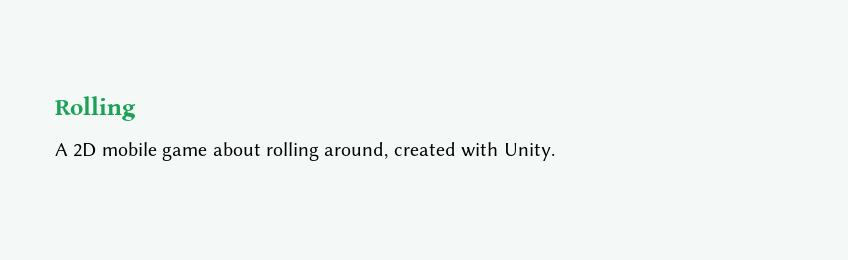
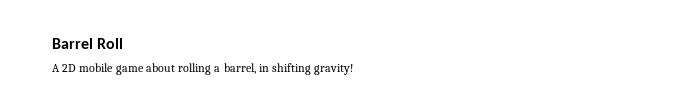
[55,96,136,121] Rolling -> [52,38,124,49] Barrel Roll
[324,142,555,161] around, created with Unity. -> [214,63,354,75] a barrel, in shifting gravity!

